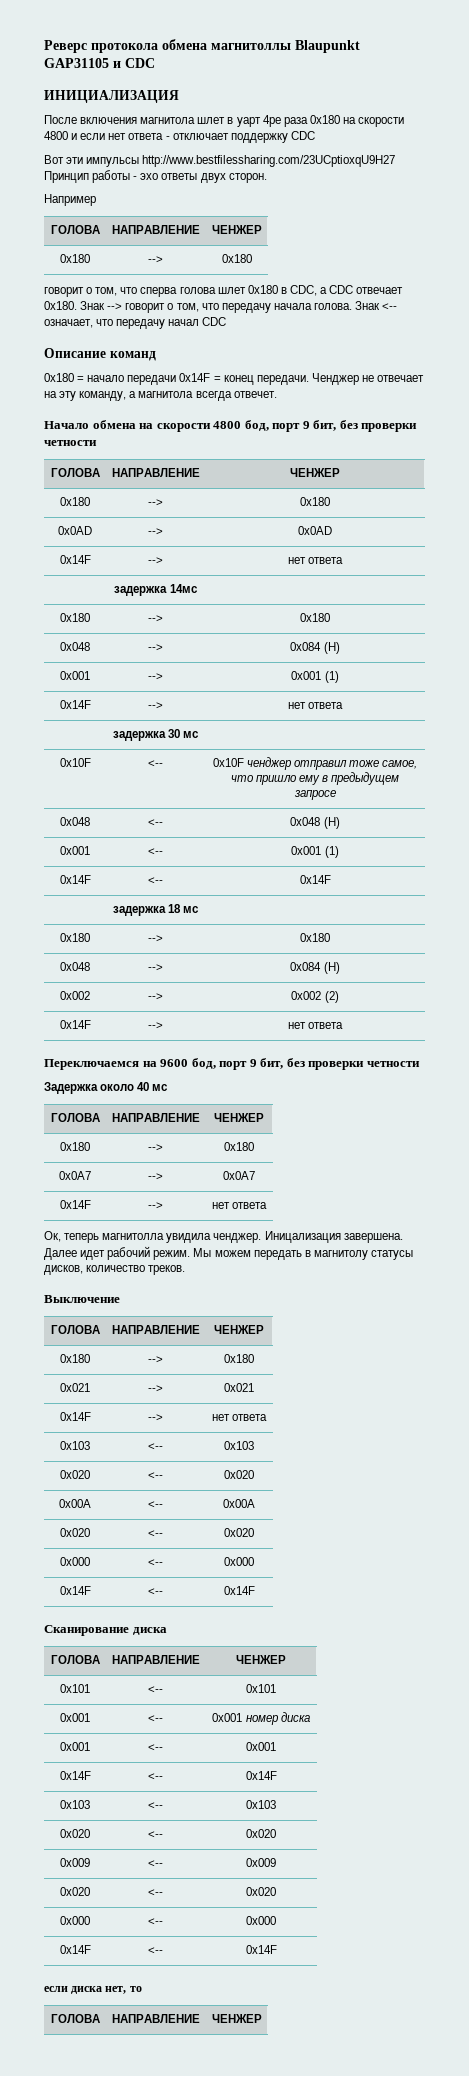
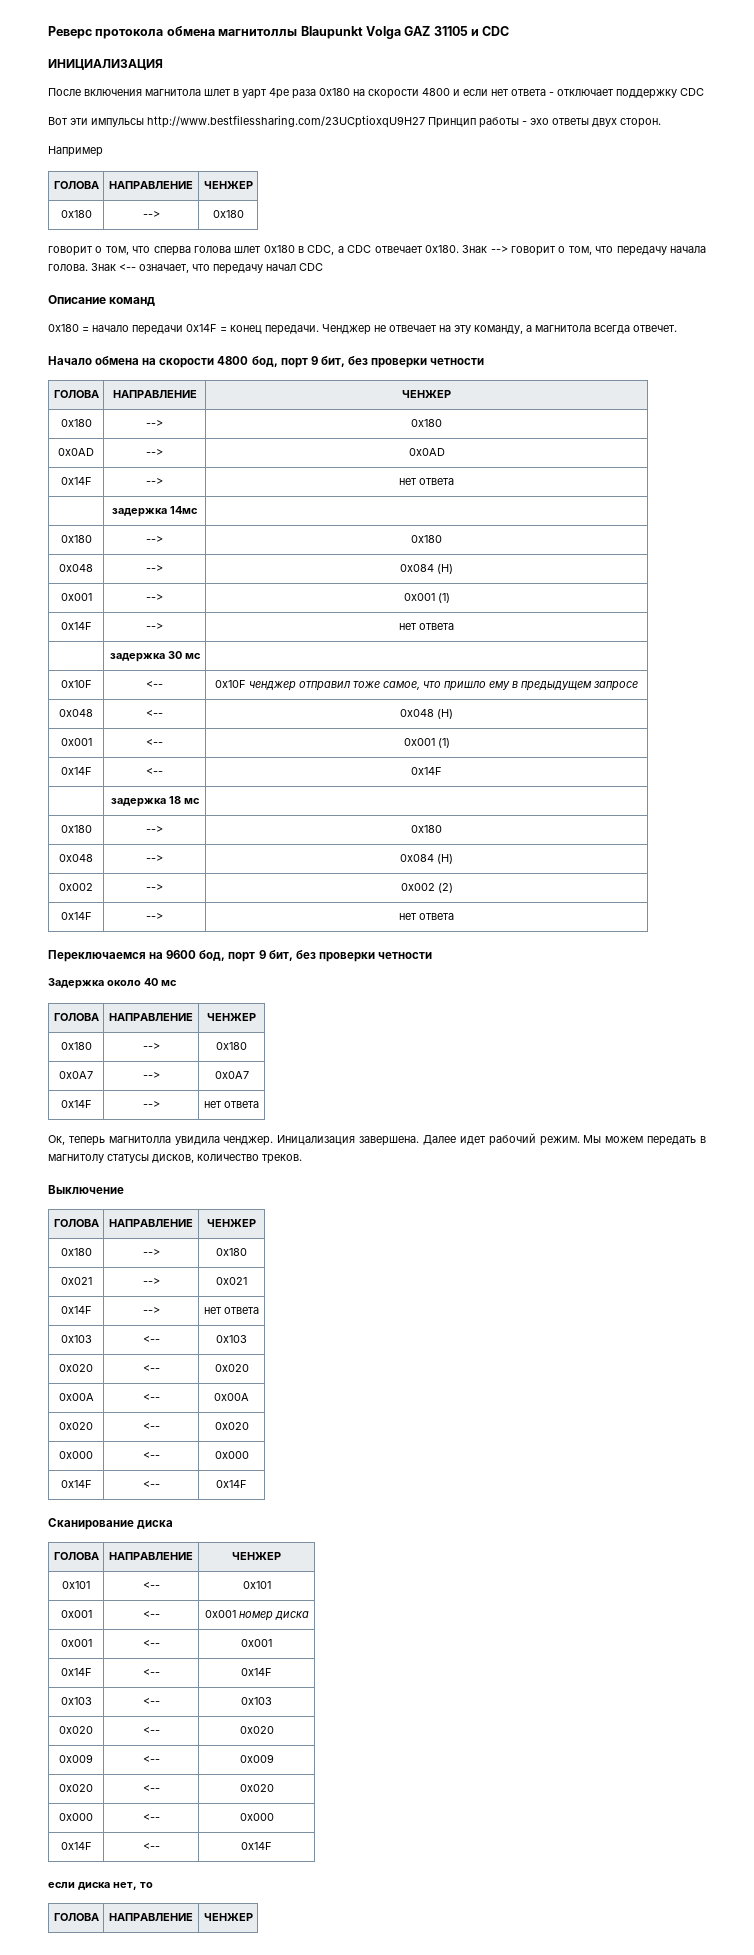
[44,58,109,68] GAP31105 -> [365,26,468,39] Volga GAZ 31105

